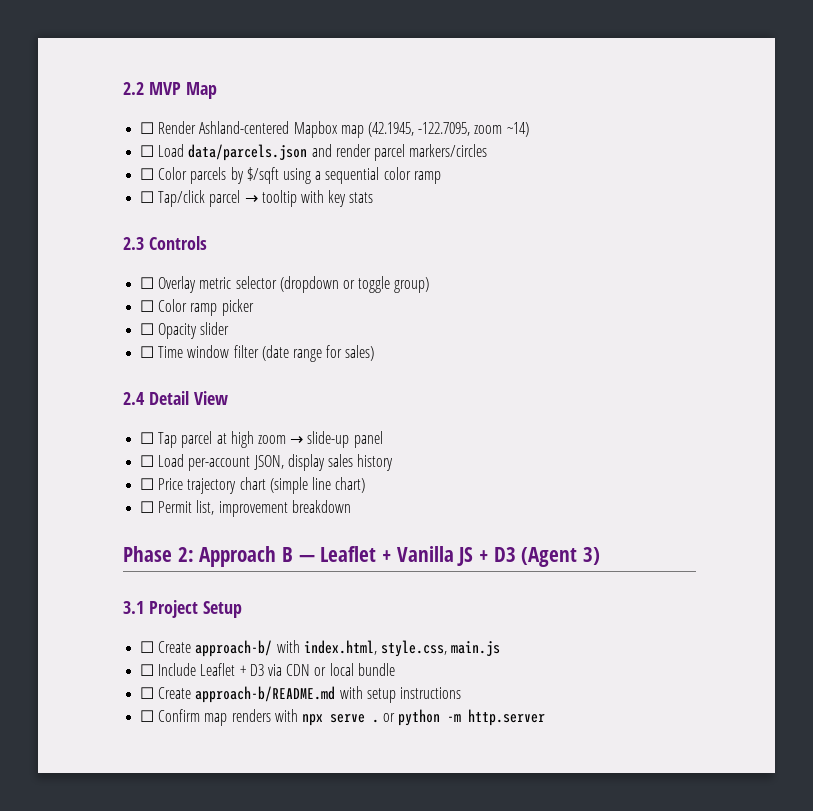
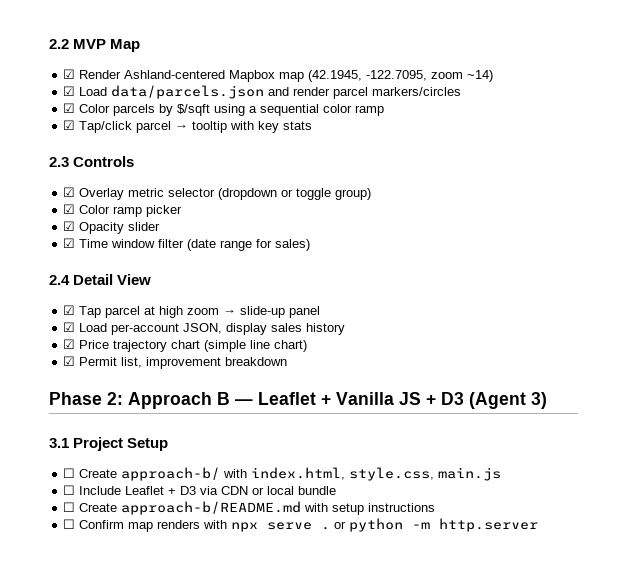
[140,122,155,134] ☐ -> [63,69,76,79] ☑
[140,145,155,157] ☐ -> [63,86,76,96] ☑
[140,168,155,180] ☐ -> [63,103,76,113] ☑
[140,191,155,203] ☐ -> [63,120,76,130] ☑
[140,277,155,289] ☐ -> [63,187,76,197] ☑
[140,300,155,312] ☐ -> [63,204,76,214] ☑
[140,323,155,335] ☐ -> [63,221,76,231] ☑
[140,346,155,358] ☐ -> [63,238,76,248] ☑
[140,432,155,444] ☐ -> [63,305,76,315] ☑
[140,455,155,467] ☐ -> [63,322,76,332] ☑
[140,478,155,490] ☐ -> [63,339,76,349] ☑
[140,501,155,513] ☐ -> [63,356,76,366] ☑

